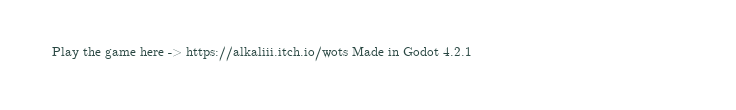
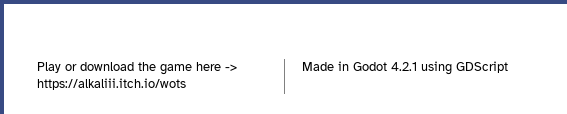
(79, 53) none -> [65,62,134,71] or download
(348, 54) none -> (186, 84) //
(472, 51) none -> [421,61,508,75] using GDScript

